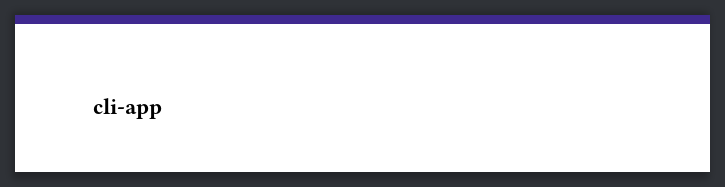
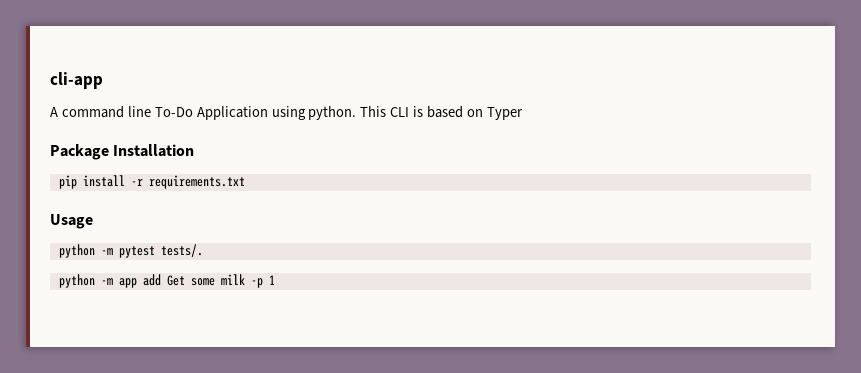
(162, 108) none -> [50,106,523,120] [50,144,195,160] [58,175,245,189] [50,214,93,229] [58,244,203,258] [58,274,275,288] // A command line To-Do Application using python. This CLI is based on Typer // Package Installation // pip install -r requirements.txt // Usage // python -m pytest tests/. // python -m app add Get some milk -p 1

